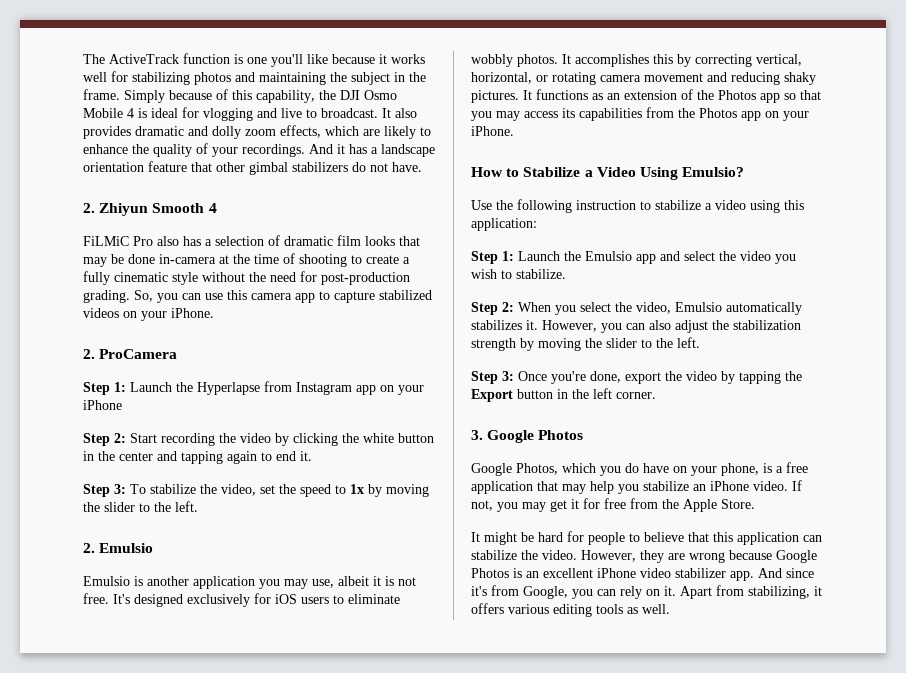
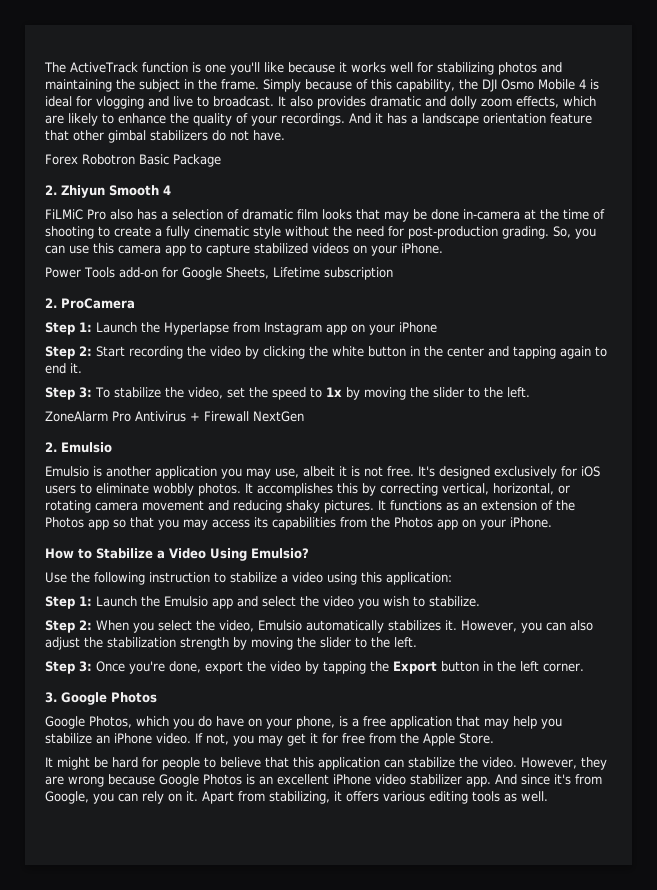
(422, 167) none -> [45,154,221,167] // Forex Robotron Basic Package
(214, 313) none -> [45,267,393,280] // Power Tools add-on for Google Sheets, Lifetime subscription
(198, 506) none -> [45,411,304,422] // ZoneAlarm Pro Antivirus + Firewall NextGen

